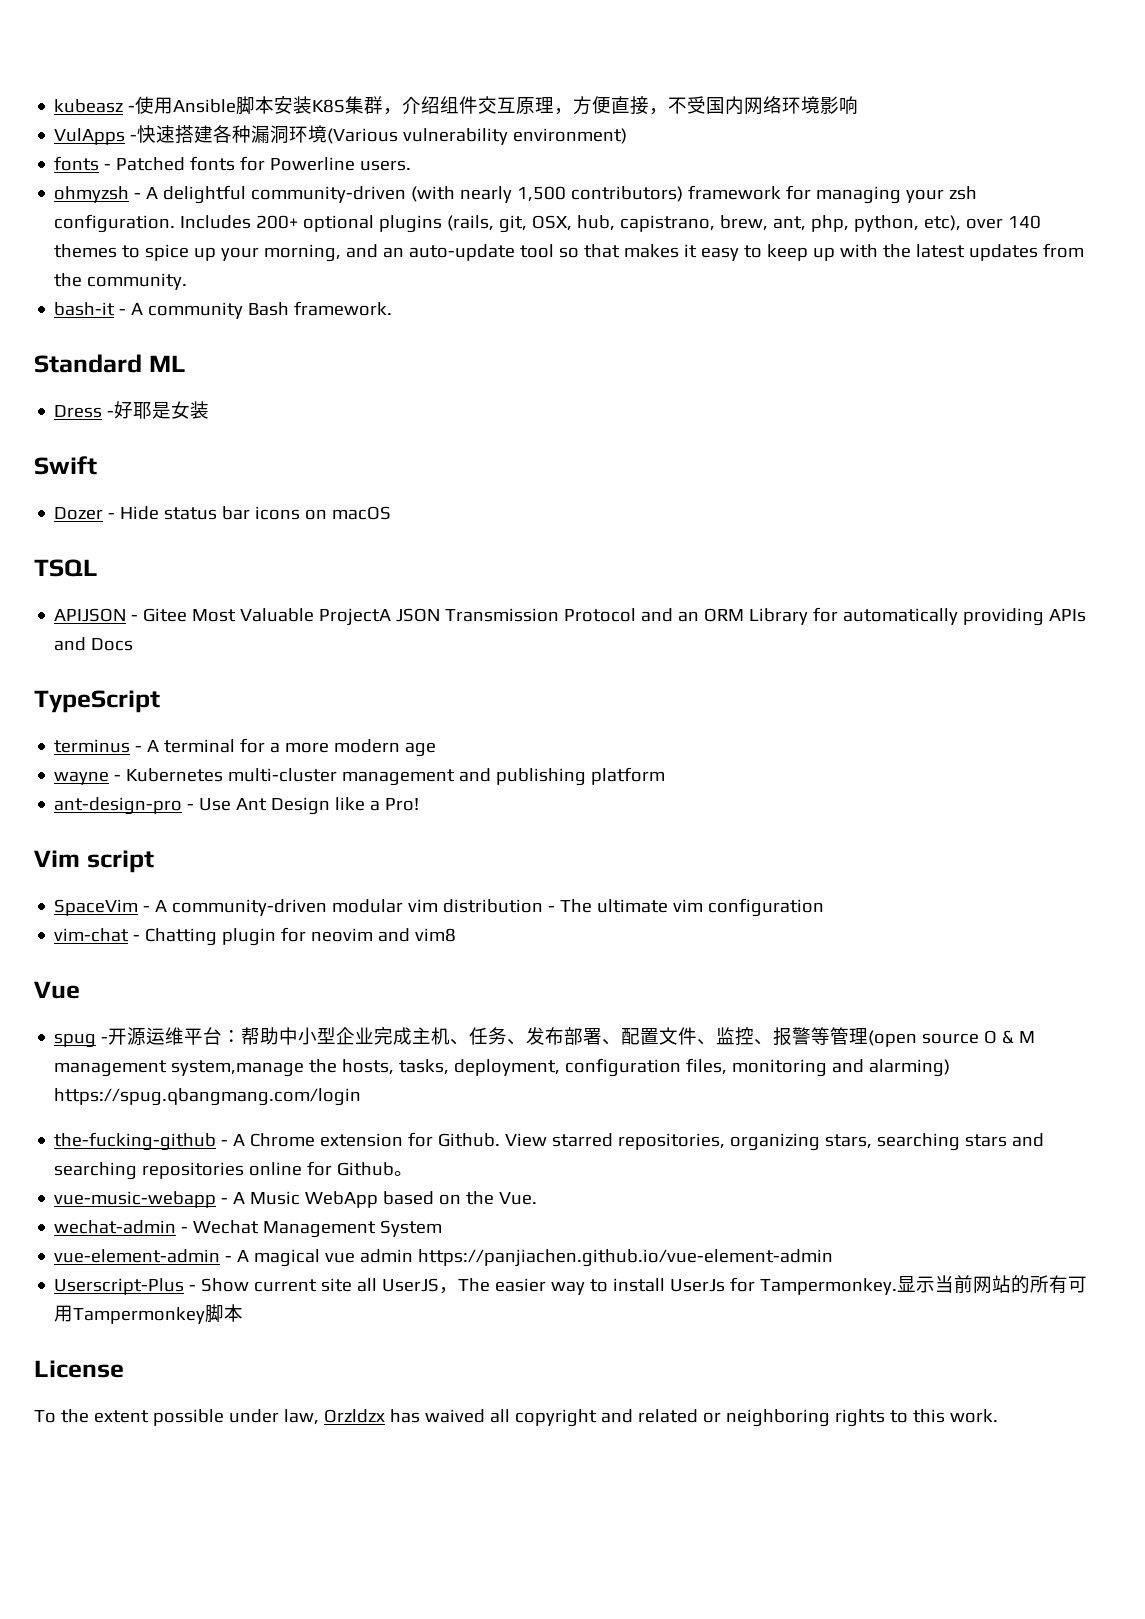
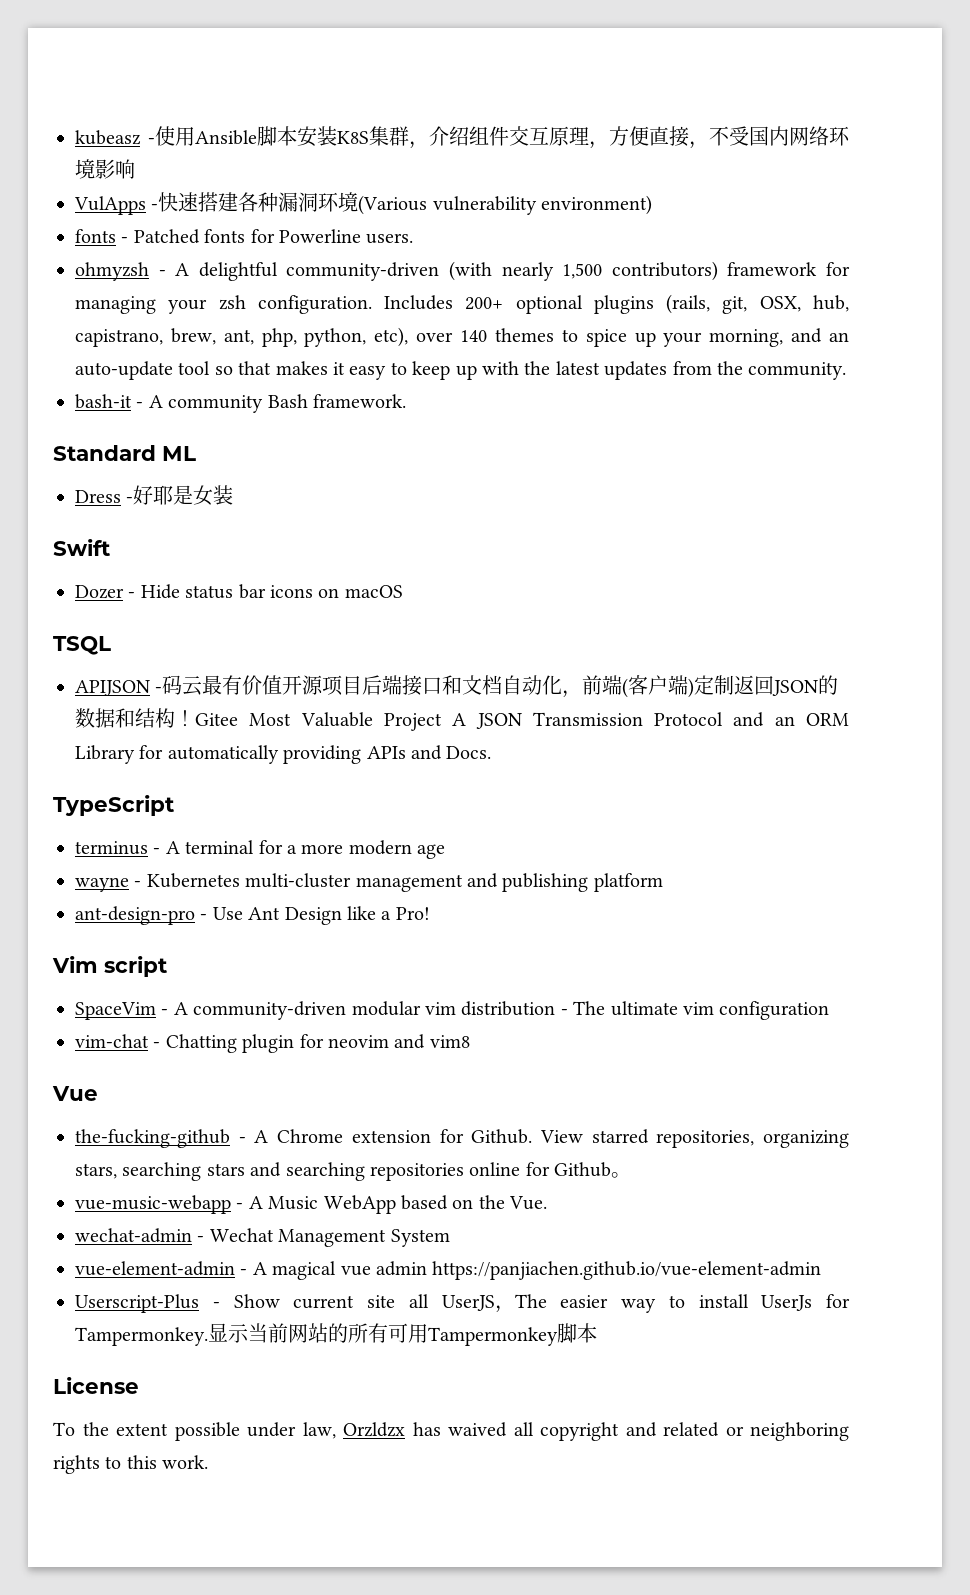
(139, 618) none -> [162,675,839,698] [75,708,195,728] 码云最有价值开源项目后端接口和文档自动化，前端(客户端)定制返回JSON的数据和结构！
[319,608,392,626] ProjectA -> [383,713,467,731] Project A
[91,638,134,651] Docs -> [446,746,492,759] Docs.
[54,1027,1036,1048] [54,1058,951,1077] [54,1088,362,1106] // spug -开源运维平台：帮助中小型企业完成主机、任务、发布部署、配置文件、监控、报警等管理(open source O & M management system,manage the hosts, tasks, deployment, configuration files, monitoring and alarming) https://spug.qbangmang.com/login -> (98, 1093) none

